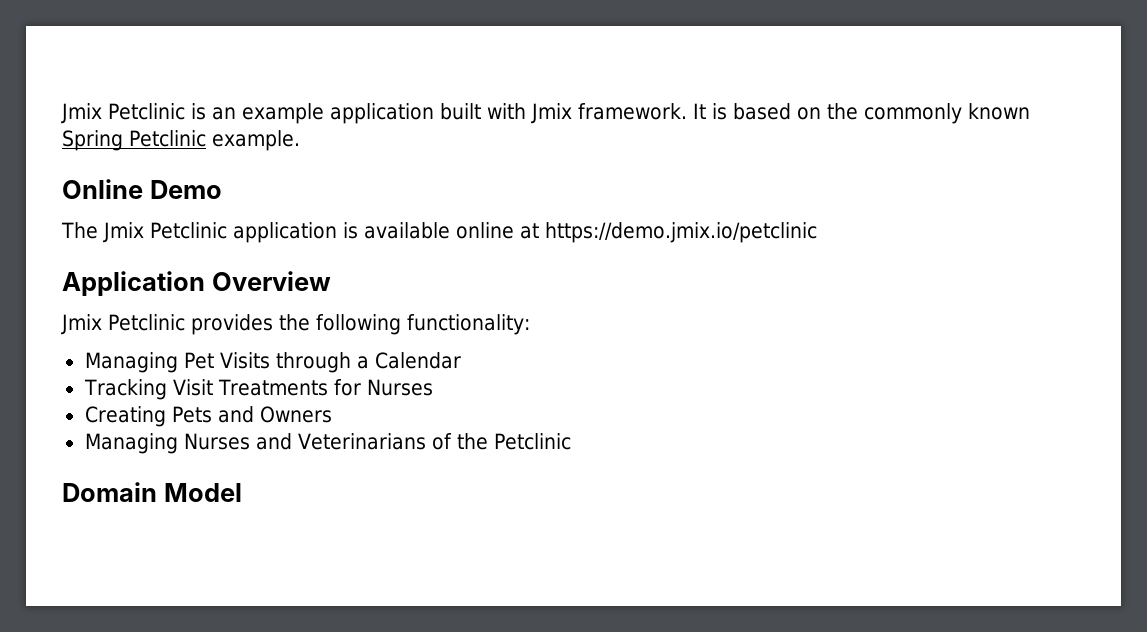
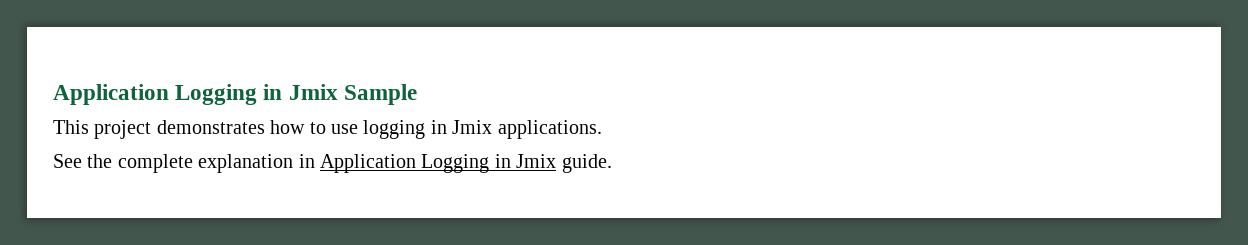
[61,103,1030,124] [62,130,300,151] [62,179,222,199] [61,222,817,243] [62,271,331,296] [61,314,530,335] [84,352,461,373] [83,379,434,400] [84,406,332,427] [84,433,571,454] [62,482,242,502] Jmix Petclinic is an example application built with Jmix framework. It is based on the commonly known Spring Petclinic example. // Online Demo // The Jmix Petclinic application is available online at https://demo.jmix.io/petclinic // Application Overview // Jmix Petclinic provides the following functionality: // Managing Pet Visits through a Calendar // Tracking Visit Treatments for Nurses // Creating Pets and Owners // Managing Nurses and Veterinarians of the Petclinic // Domain Model -> [53,84,417,105] [53,120,602,139] [53,154,612,173] Application Logging in Jmix Sample // This project demonstrates how to use logging in Jmix applications. // See the complete explanation in Application Logging in Jmix guide.

